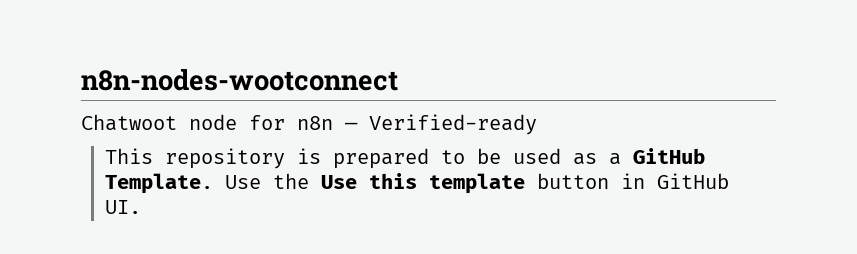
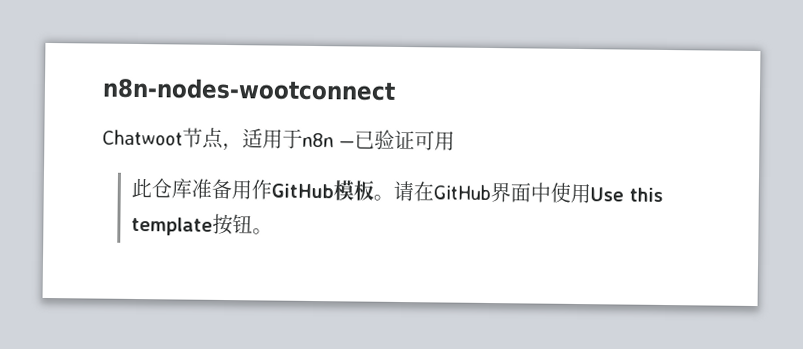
[189,114,537,135] [105,148,706,169] [105,173,730,194] [105,200,142,214] node for n8n — Verified-ready // This repository is prepared to be used as a GitHub Template. Use the Use this template button in GitHub UI. -> [182,127,455,152] [131,177,664,204] [131,213,274,236] 节点，适用于n8n —已验证可用 // 此仓库准备用作GitHub模板。请在GitHub界面中使用Use this template按钮。

